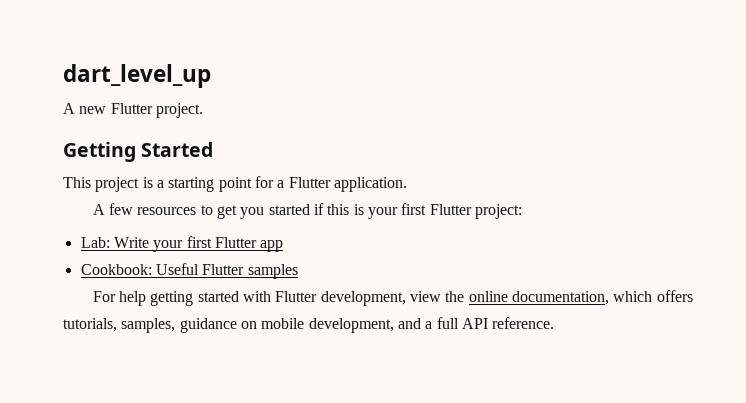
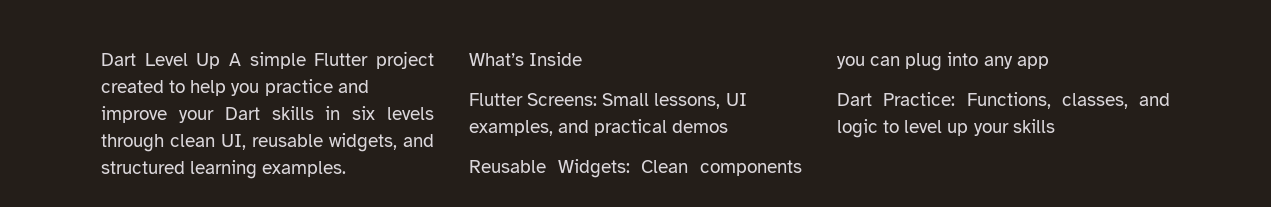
[63,64,211,88] [63,103,203,118] [63,142,214,162] [63,176,407,192] [92,203,522,219] [80,236,284,252] [80,263,298,279] [92,290,693,306] [63,317,555,333] dart_level_up // A new Flutter project. // Getting Started // This project is a starting point for a Flutter application. // A few resources to get you started if this is your first Flutter project: // Lab: Write your first Flutter app // Cookbook: Useful Flutter samples // For help getting started with Flutter development, view the online documentation, which offers tutorials, samples, guidance on mobile development, and a full API reference. -> [101,51,434,69] [101,79,369,96] [101,106,434,123] [101,133,434,152] [101,160,347,179] [469,52,583,66] [469,93,747,109] [469,119,729,136] [469,159,802,178] [837,52,1049,71] [837,92,1170,109] [837,119,1055,138] Dart Level Up A simple Flutter project created to help you practice and improve your Dart skills in six levels through clean UI, reusable widgets, and structured learning examples. // What’s Inside // Flutter Screens: Small lessons, UI examples, and practical demos // Reusable Widgets: Clean components you can plug into any app // Dart Practice: Functions, classes, and logic to level up your skills

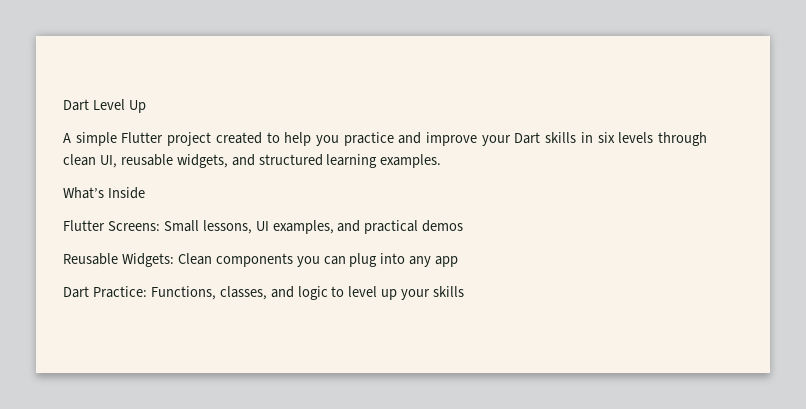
(221, 61) none -> (146, 106) //

